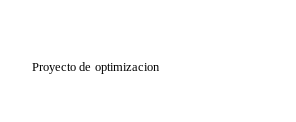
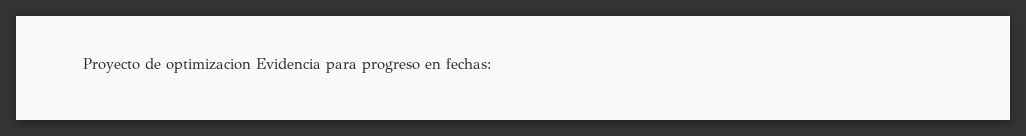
(160, 68) none -> [256,58,491,73] Evidencia para progreso en fechas:

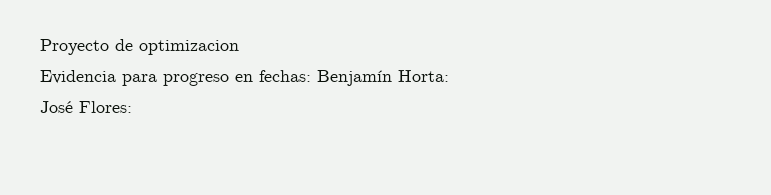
(251, 66) none -> (239, 47) //
(491, 63) none -> [317,70,449,86] [40,101,132,113] Benjamín Horta: // José Flores:

